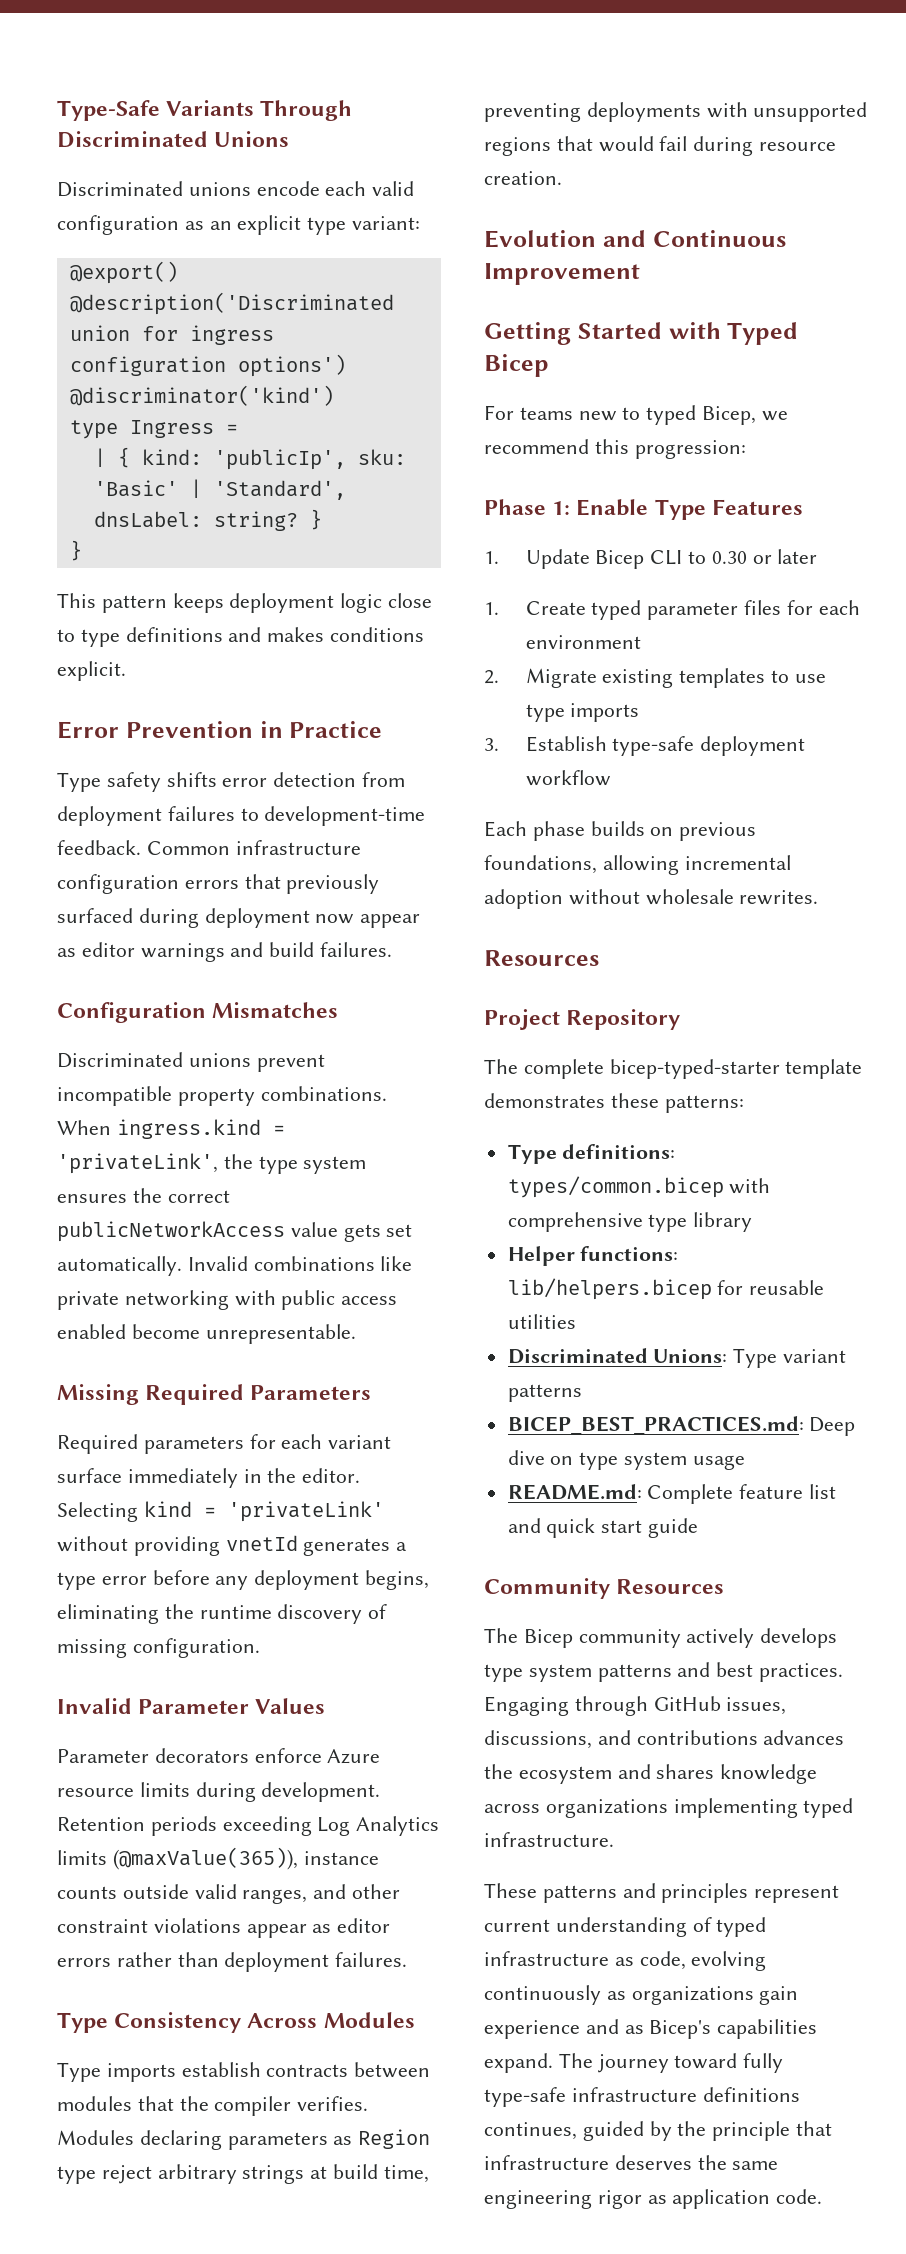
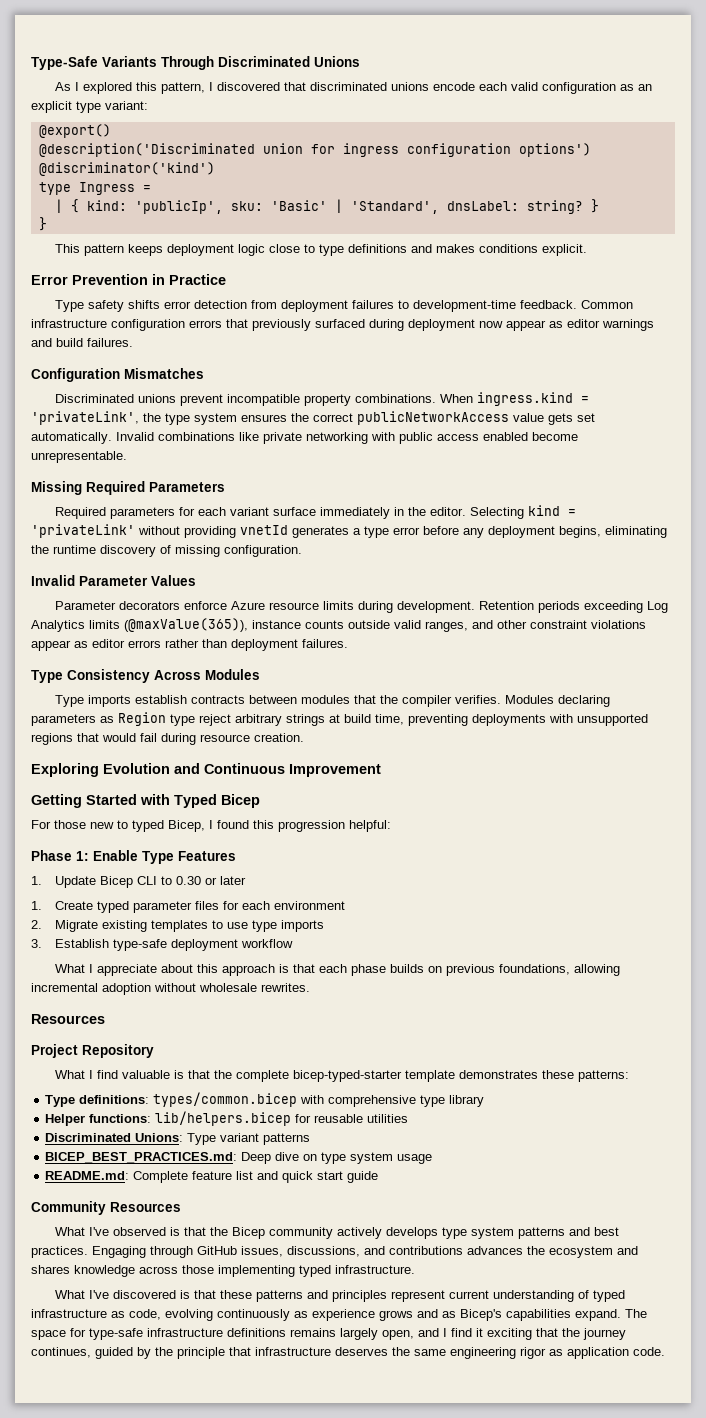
[57,181,183,197] Discriminated -> [55,82,388,94] As I explored this pattern, I discovered that discriminated
(562, 178) none -> [31,763,99,777] Exploring
[519,407,573,420] teams -> [54,820,86,829] those
[761,411,788,421] [484,439,746,459] we recommend this progression: -> [209,820,391,832] I found this progression helpful:
[484,821,527,837] Each -> [55,964,348,976] What I appreciate about this approach is that each
[484,1059,518,1074] The -> [55,1070,233,1079] What I find valuable is that the
[484,1628,518,1643] The -> [55,1227,229,1236] What I've observed is that the
[545,1799,668,1818] organizations -> [182,1265,214,1274] those
[484,1883,537,1898] These -> [55,1290,253,1299] What I've discovered is that these
[631,1986,799,2005] [484,2020,580,2039] organizations gain experience -> [312,1309,413,1321] experience grows
[597,2053,784,2073] [484,2087,800,2107] journey toward fully type-safe infrastructure definitions -> [31,1328,626,1340] space for type-safe infrastructure definitions remains largely open, and I find it exciting that the journey

